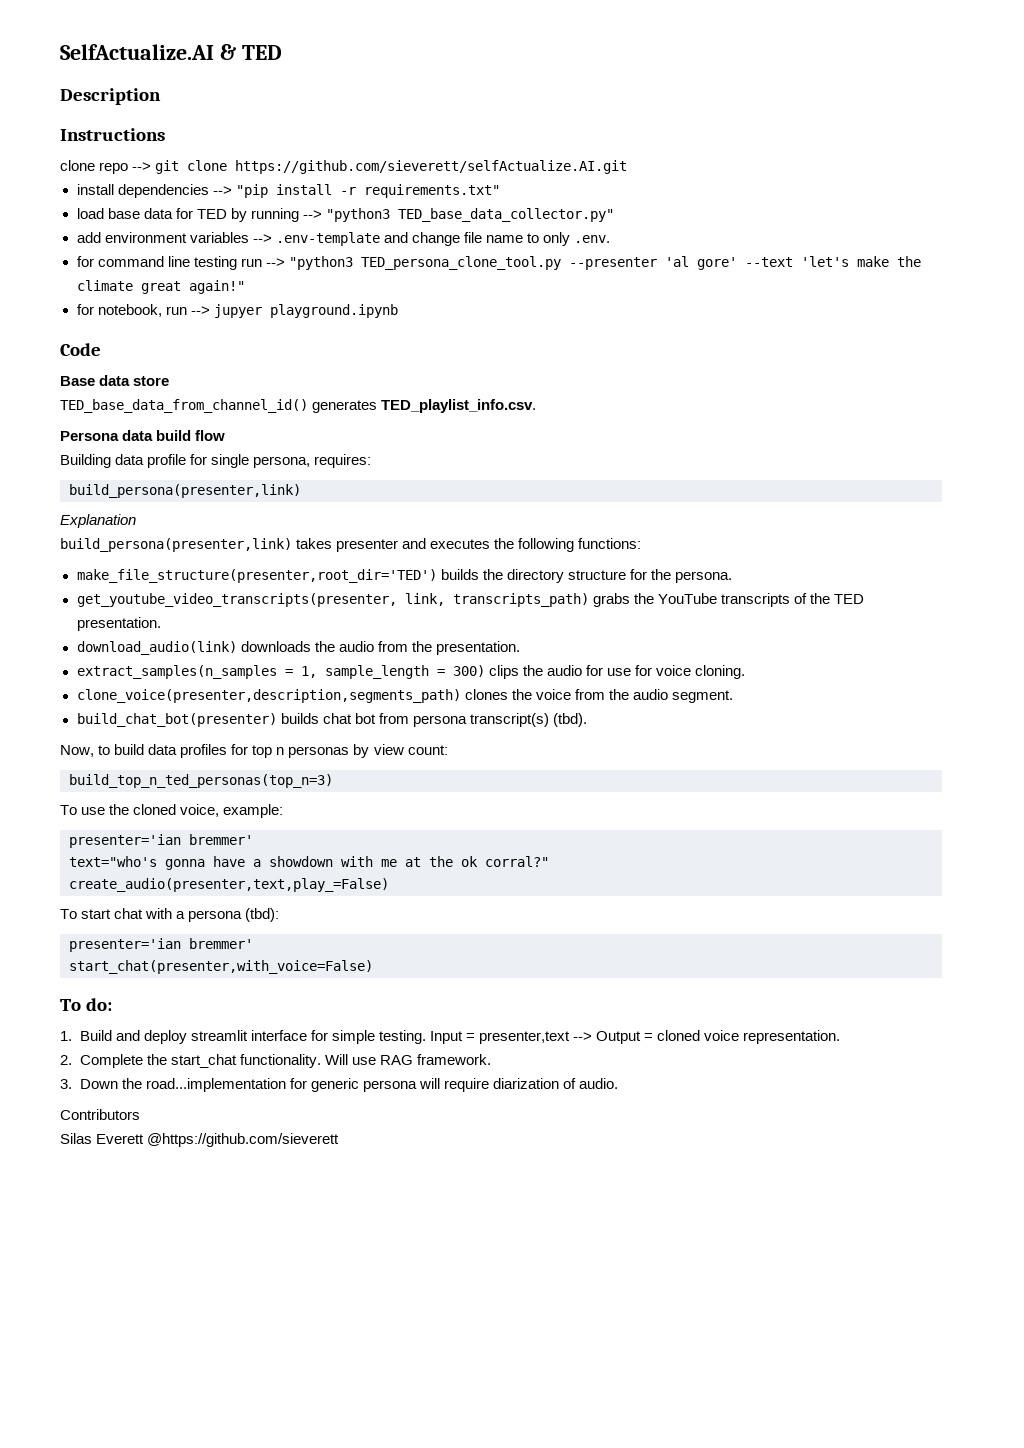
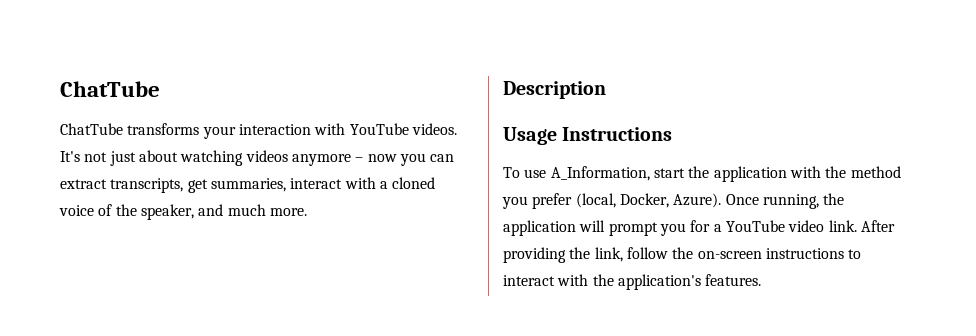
[60,44,282,60] SelfActualize.AI & TED -> [60,81,160,97] [60,123,457,139] [60,150,455,166] [60,177,436,193] [59,204,307,220] ChatTube // ChatTube transforms your interaction with YouTube videos. It's not just about watching videos anymore – now you can extract transcripts, get summaries, interact with a cloned voice of the speaker, and much more.
(161, 96) none -> [503,127,557,145] Usage
[60,160,628,174] [76,184,500,198] [76,208,614,222] [76,232,611,246] [76,256,921,270] [76,280,245,294] [76,304,398,318] [60,343,101,356] [60,375,170,386] [60,399,537,413] [60,430,226,441] [60,454,372,468] [69,484,301,498] [60,514,136,528] [60,538,642,552] [76,569,732,583] [76,593,864,607] [76,617,161,631] [76,641,520,655] [76,665,745,679] [76,689,733,703] [76,713,587,727] [60,744,448,758] [69,774,333,788] [60,804,284,818] [69,834,253,848] [69,856,549,870] [69,878,389,892] [60,908,280,922] [69,938,253,952] [69,960,373,974] [60,998,113,1011] [60,1030,841,1044] [60,1054,491,1068] [60,1078,618,1092] [60,1109,140,1120] [60,1133,340,1147] clone repo --> git clone https://github.com/sieverett/selfActualize.AI.git // install dependencies --> "pip install -r requirements.txt" // load base data for TED by running --> "python3 TED_base_data_collector.py" // add environment variables --> .env-template and change file name to only .env. // for command line testing run --> "python3 TED_persona_clone_tool.py --presenter 'al gore' --text 'let's make the climate great again!" // for notebook, run --> jupyer playground.ipynb // Code // Base data store // TED_base_data_from_channel_id() generates TED_playlist_info.csv. // Persona data build flow // Building data profile for single persona, requires: // build_persona(presenter,link) // Explanation // build_persona(presenter,link) takes presenter and executes the following functions: // make_file_structure(presenter,root_dir='TED') builds the directory structure for the persona. // get_youtube_video_transcripts(presenter, link, transcripts_path) grabs the YouTube transcripts of the TED presentation. // download_audio(link) downloads the audio from the presentation. // extract_samples(n_samples = 1, sample_length = 300) clips the audio for use for voice cloning. // clone_voice(presenter,description,segments_path) clones the voice from the audio segment. // build_chat_bot(presenter) builds chat bot from persona transcript(s) (tbd). // Now, to build data profiles for top n personas by view count: // build_top_n_ted_personas(top_n=3) // To use the cloned voice, example: // presenter='ian bremmer' // text="who's gonna have a showdown with me at the ok corral?" // create_audio(presenter,text,play_=False) // To start chat with a persona (tbd): // presenter='ian bremmer' // start_chat(presenter,with_voice=False) // To do: // 1. Build and deploy streamlit interface for simple testing. Input = presenter,text --> Output = cloned voice representation. // 2. Complete the start_chat functionality. Will use RAG framework. // 3. Down the road...implementation for generic persona will require diarization of audio. // Contributors // Silas Everett @https://github.com/sieverett -> [503,166,901,182] [502,193,845,209] [503,220,895,236] [503,247,862,263] [503,274,762,290] To use A_Information, start the application with the method you prefer (local, Docker, Azure). Once running, the application will prompt you for a YouTube video link. After providing the link, follow the on-screen instructions to interact with the application's features.

